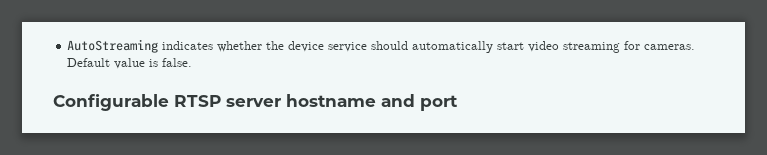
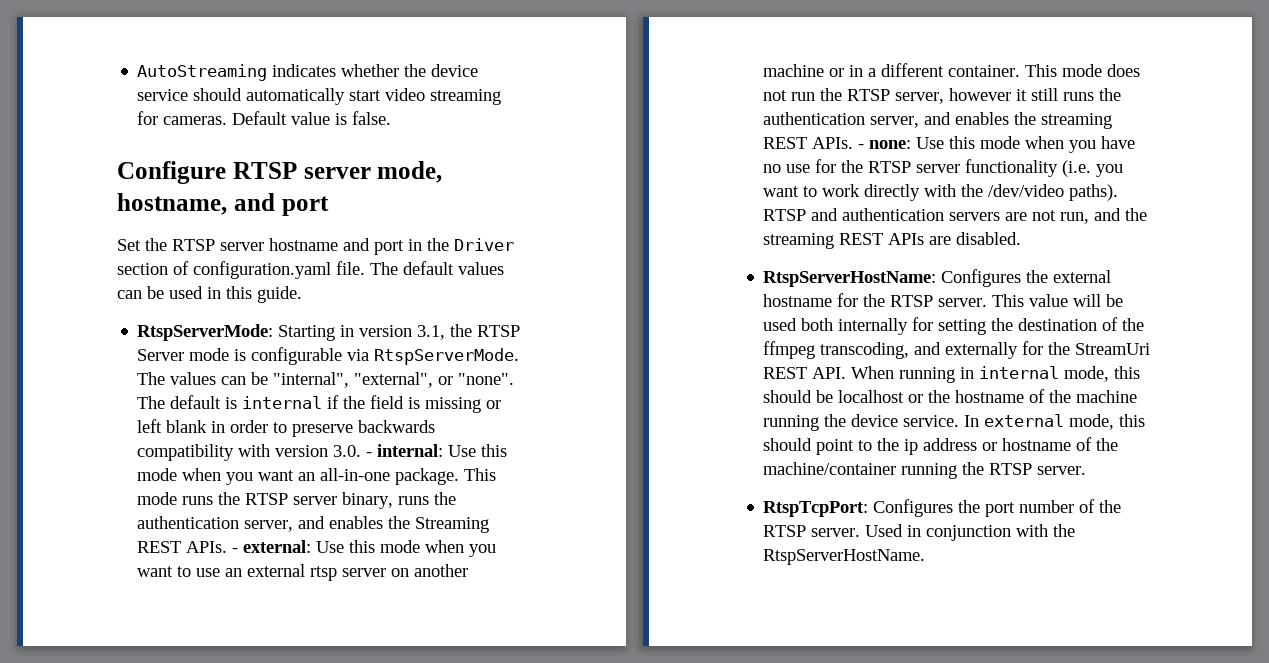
[53,94,169,111] Configurable -> [117,161,443,184] [117,193,329,216] [117,238,167,251] Configure RTSP server mode, hostname, and port // Set the
(458, 103) none -> [408,238,514,251] [117,261,504,279] [117,286,302,303] [137,324,521,341] [137,347,520,365] [137,372,515,388] [137,395,502,413] [137,419,436,437] [137,444,508,461] [137,468,497,485] [137,492,457,509] [137,516,490,533] [137,540,497,557] [137,564,469,581] [763,63,1141,77] [763,88,1122,104] [763,112,1113,129] [763,136,1136,153] [763,159,1124,177] [763,184,1119,201] [763,208,1148,224] [763,232,1022,249] [763,269,1112,287] [763,293,1124,307] [763,317,1145,335] [763,341,1151,359] [763,366,1141,383] [763,389,1138,403] [763,414,1146,431] [763,437,1119,455] [763,462,1087,479] [763,499,1122,517] [763,524,1076,541] [763,549,926,565] in the Driver section of configuration.yaml file. The default values can be used in this guide. // RtspServerMode: Starting in version 3.1, the RTSP Server mode is configurable via RtspServerMode. The values can be "internal", "external", or "none". The default is internal if the field is missing or left blank in order to preserve backwards compatibility with version 3.0. - internal: Use this mode when you want an all-in-one package. This mode runs the RTSP server binary, runs the authentication server, and enables the Streaming REST APIs. - external: Use this mode when you want to use an external rtsp server on another machine or in a different container. This mode does not run the RTSP server, however it still runs the authentication server, and enables the streaming REST APIs. - none: Use this mode when you have no use for the RTSP server functionality (i.e. you want to work directly with the /dev/video paths). RTSP and authentication servers are not run, and the streaming REST APIs are disabled. // RtspServerHostName: Configures the external hostname for the RTSP server. This value will be used both internally for setting the destination of the ffmpeg transcoding, and externally for the StreamUri REST API. When running in internal mode, this should be localhost or the hostname of the machine running the device service. In external mode, this should point to the ip address or hostname of the machine/container running the RTSP server. // RtspTcpPort: Configures the port number of the RTSP server. Used in conjunction with the RtspServerHostName.

